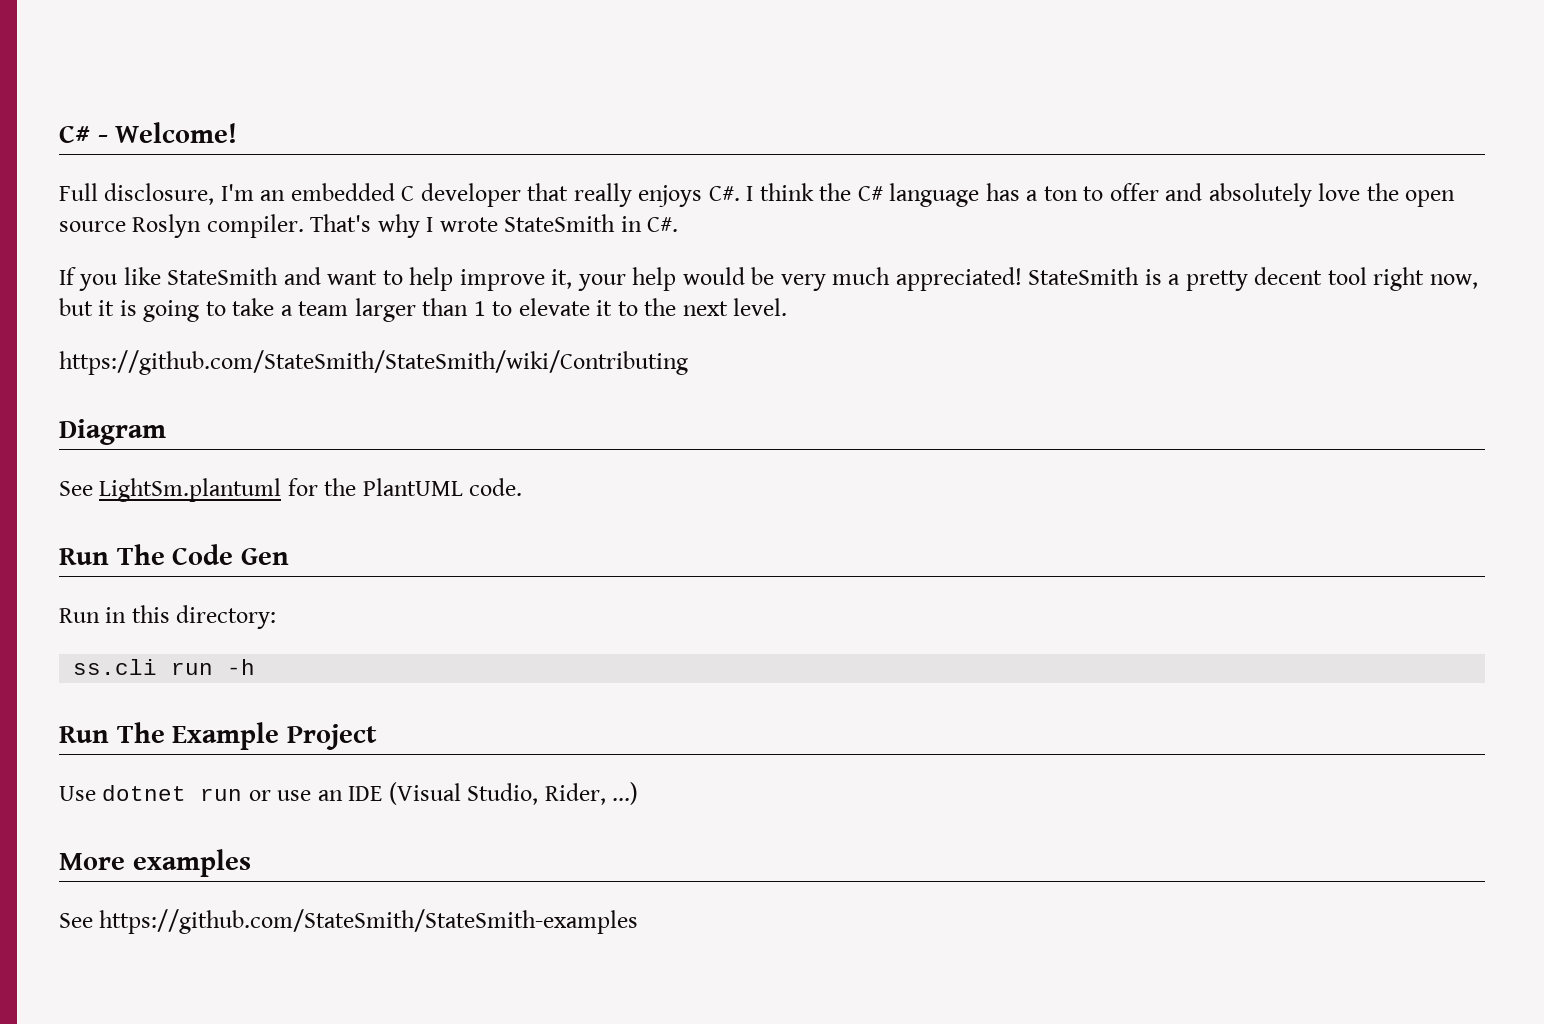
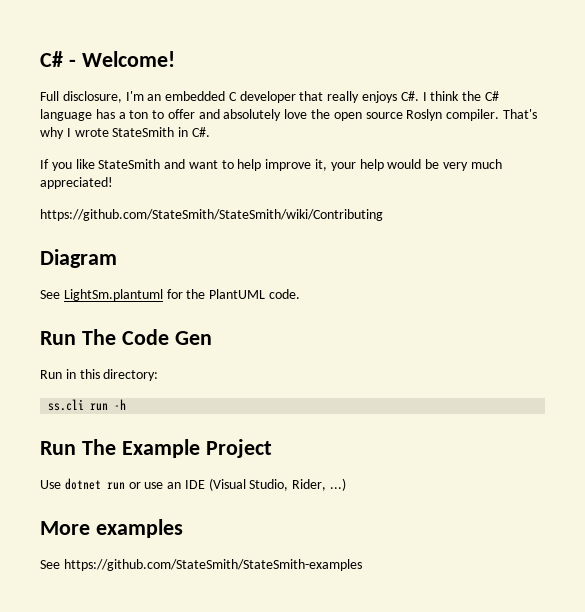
[1028,267,1478,291] [59,298,788,322] StateSmith is a pretty decent tool right now, but it is going to take a team larger than 1 to elevate it to the next level. -> (113, 183) none

